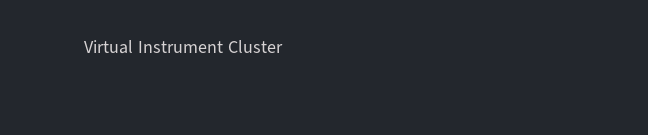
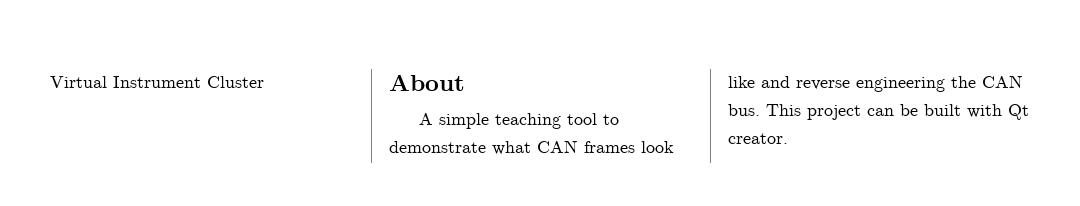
(283, 46) none -> [389,74,465,91] [419,113,620,129] [389,140,674,155] [728,75,1023,92] [728,104,1029,120] [728,133,788,144] // About // A simple teaching tool to demonstrate what CAN frames look like and reverse engineering the CAN bus. This project can be built with Qt creator.

